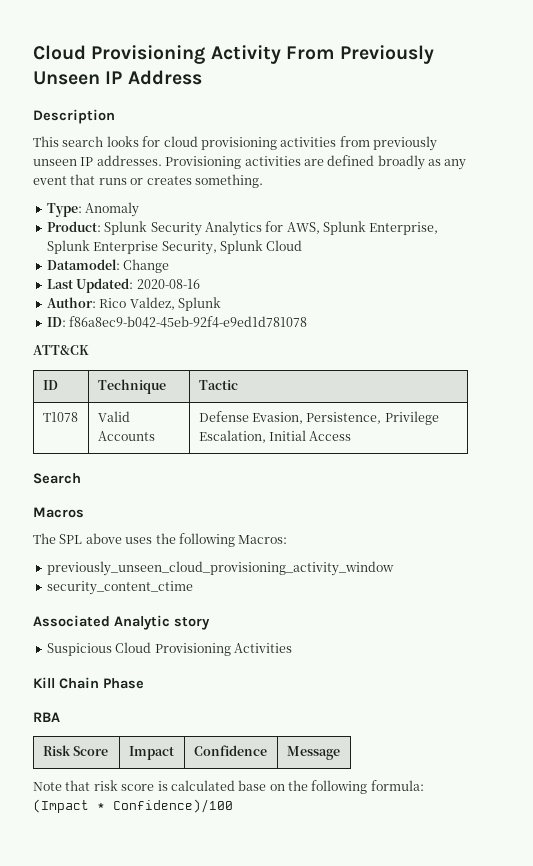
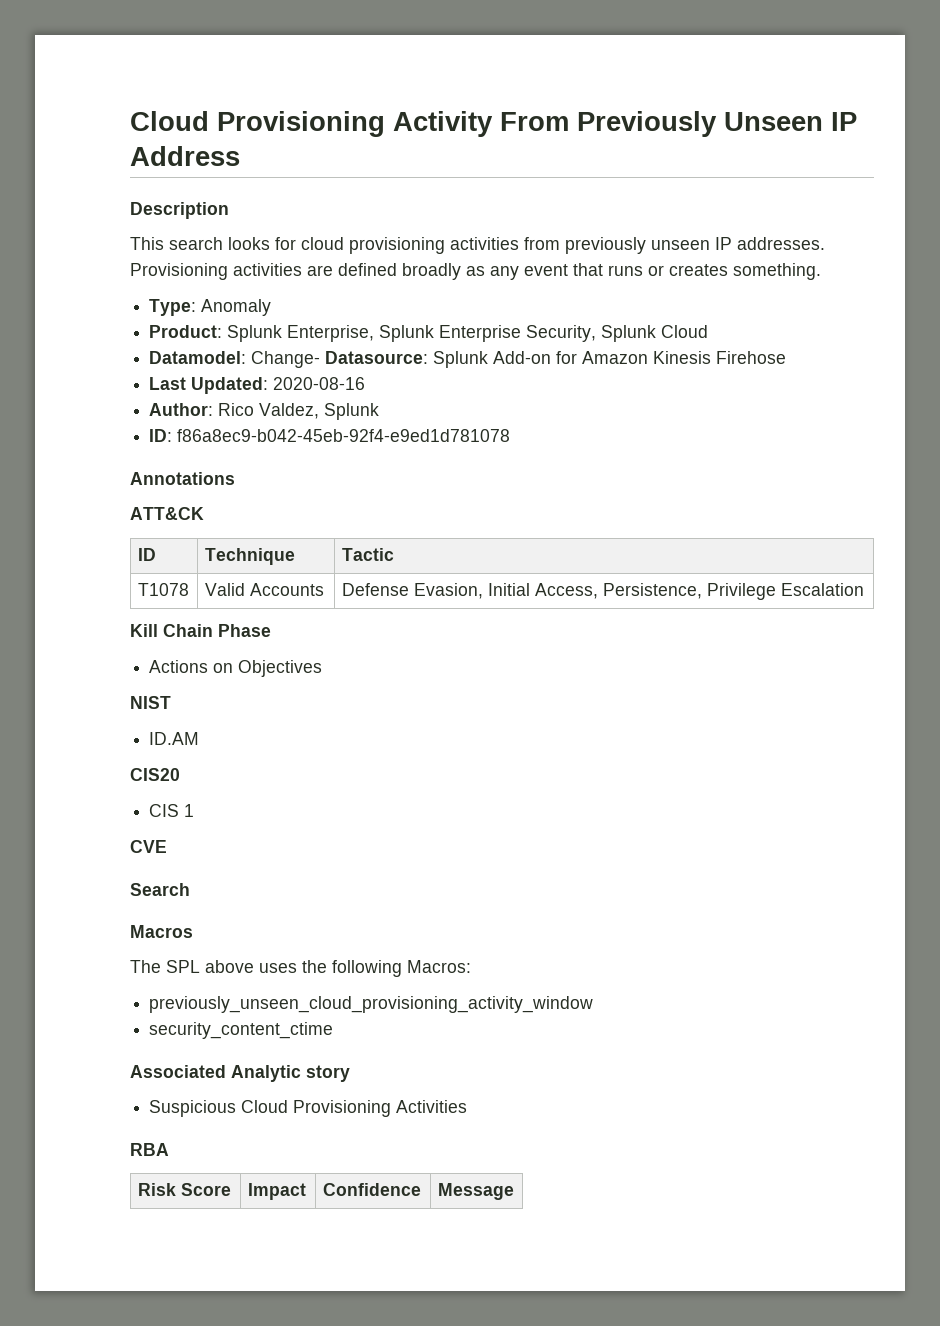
[150,221,366,236] Security Analytics for AWS, Splunk -> (283, 333) none
[123,259,170,273] Change -> [251,351,787,368] Change- Datasource: Splunk Add-on for Amazon Kinesis Firehose
(308, 322) none -> [130,472,235,485] // Annotations
[306,411,439,425] [198,430,352,443] Persistence, Privilege Escalation, Initial Access -> [487,583,864,600] [130,624,271,637] [149,660,323,677] [130,696,171,709] [149,732,200,745] [130,768,180,781] [149,804,195,817] [130,840,167,853] Initial Access, Persistence, Privilege Escalation // Kill Chain Phase // Actions on Objectives // NIST // ID.AM // CIS20 // CIS 1 // CVE
[33,677,144,689] // Kill Chain Phase -> (468, 1106) none
[33,780,424,794] [33,799,233,813] // Note that risk score is calculated base on the following formula: (Impact * Confidence)/100 -> (514, 1191) none

